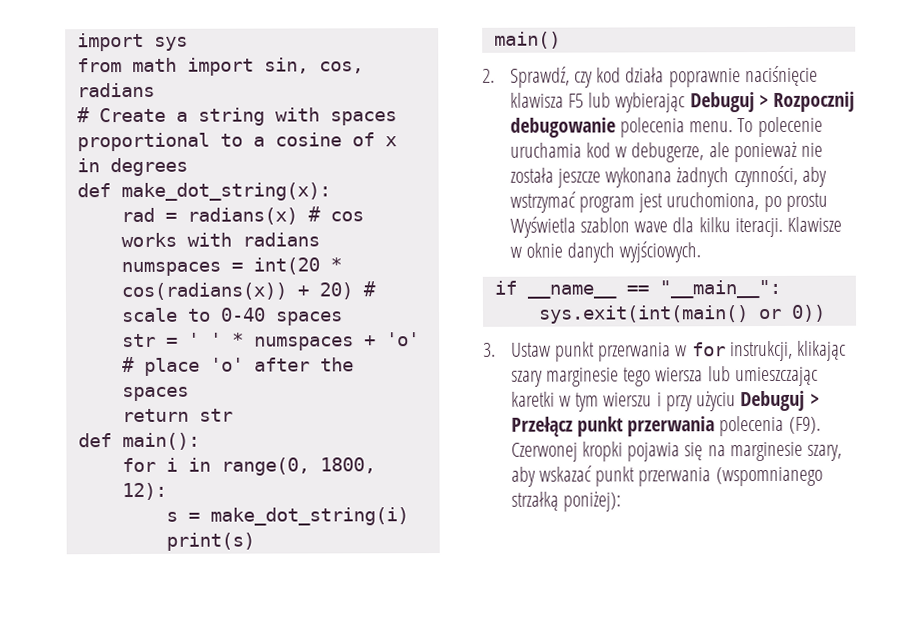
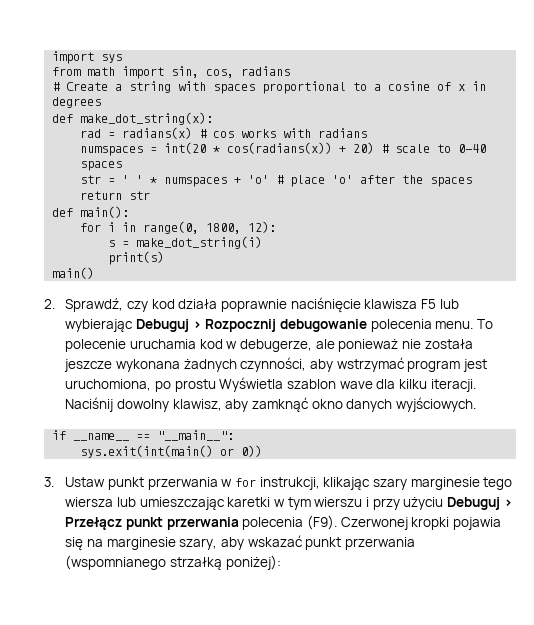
[787,216,843,232] [509,242,563,258] Klawisze w oknie -> [65,397,343,412] Naciśnij dowolny klawisz, aby zamknąć okno

